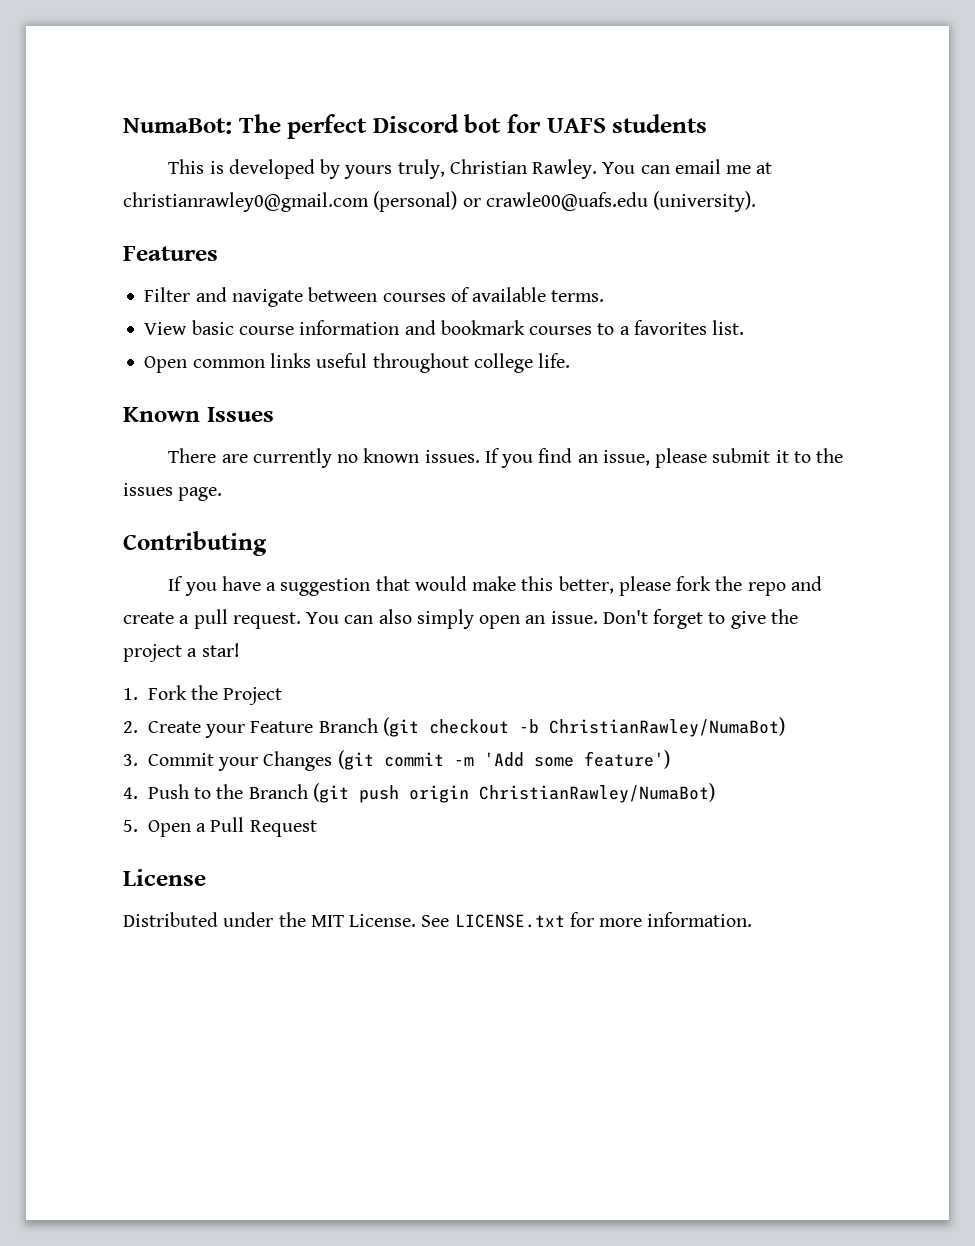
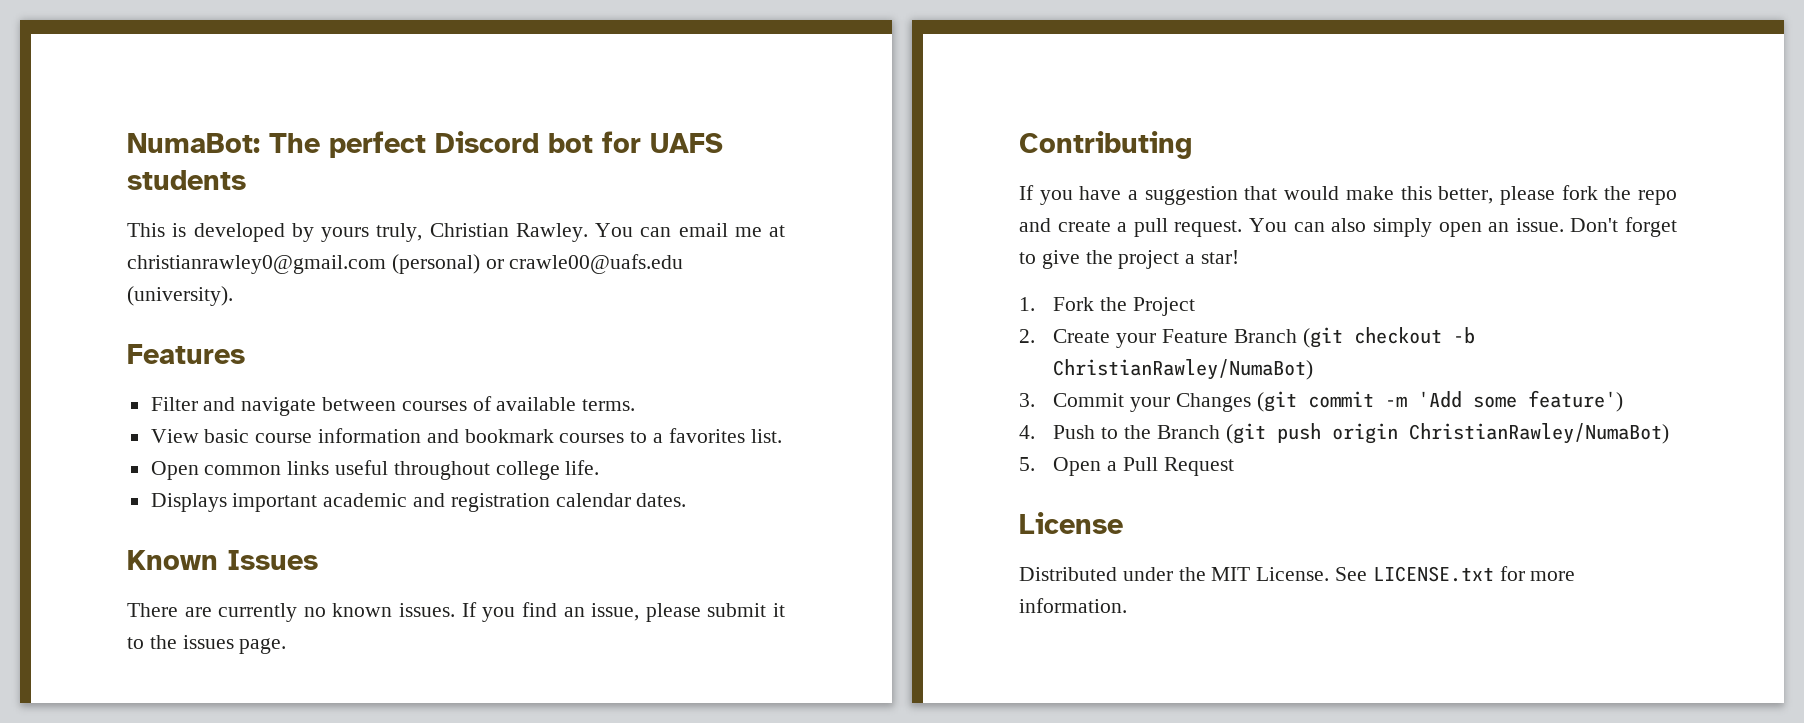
(571, 360) none -> [150,493,687,512] // Displays important academic and registration calendar dates.

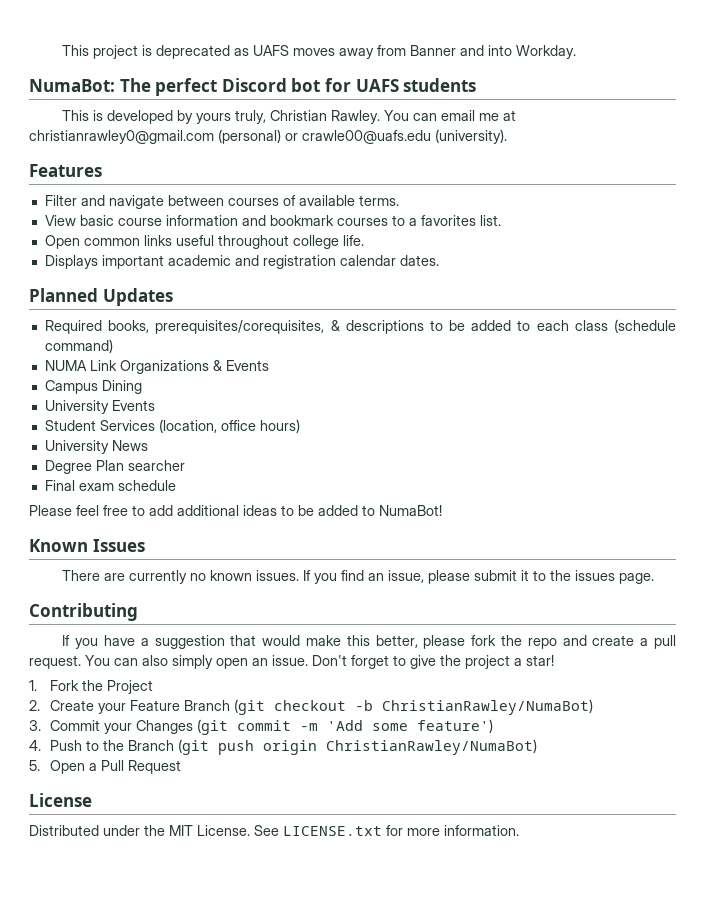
(127, 143) none -> [62,45,577,59] This project is deprecated as UAFS moves away from Banner and into Workday. //
(687, 500) none -> [29,288,173,306] [44,319,676,334] [44,339,113,353] [44,360,269,374] [44,380,142,394] [44,400,155,414] [44,419,300,433] [44,440,148,454] [44,460,185,474] [44,480,176,491] [29,505,442,516] // Planned Updates // Required books, prerequisites/corequisites, & descriptions to be added to each class (schedule command) // NUMA Link Organizations & Events // Campus Dining // University Events // Student Services (location, office hours) // University News // Degree Plan searcher // Final exam schedule // Please feel free to add additional ideas to be added to NumaBot!

